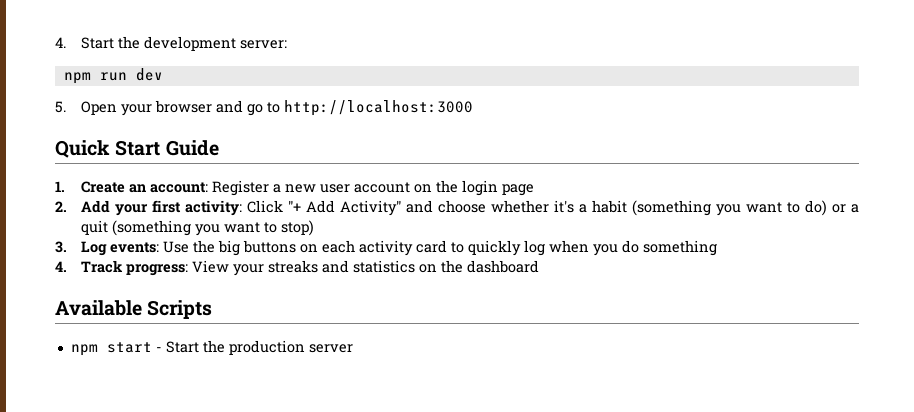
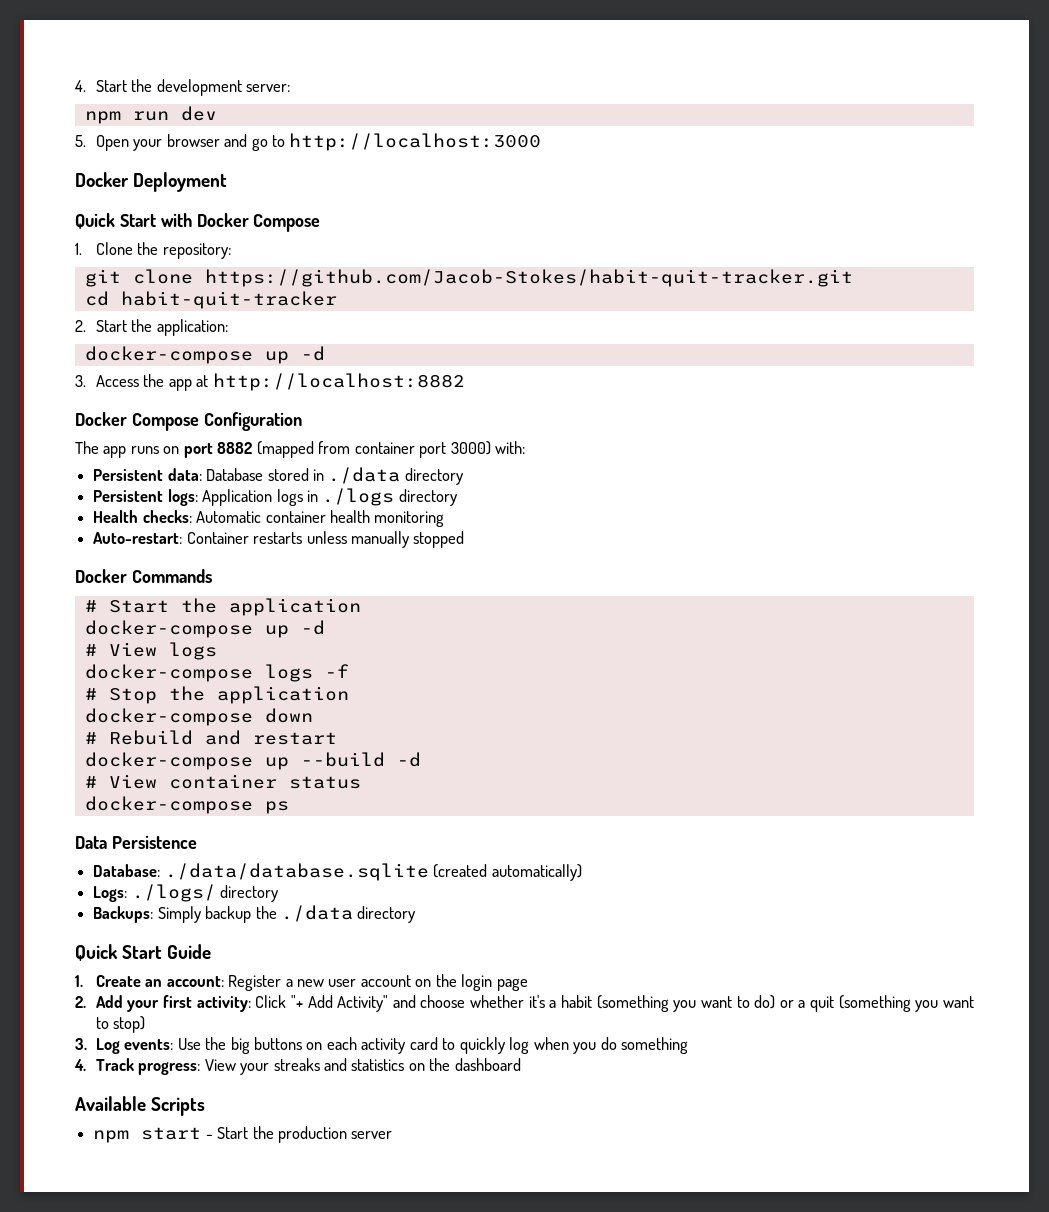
(474, 108) none -> [75,172,228,192] [75,213,321,232] [75,242,231,259] [84,269,853,287] [84,291,337,309] [75,319,228,336] [84,346,325,364] [75,373,465,391] [75,412,302,431] [75,441,526,458] [93,467,463,485] [93,488,457,506] [93,510,445,527] [93,531,465,548] [75,569,212,583] [84,598,361,616] [84,620,325,638] [84,642,217,660] [84,664,349,682] [84,686,349,704] [84,708,313,726] [84,730,337,745] [84,752,421,770] [84,774,361,789] [84,796,289,814] [75,835,197,849] [93,863,582,881] [93,884,279,902] [93,905,416,923] // Docker Deployment // Quick Start with Docker Compose // 1. Clone the repository: // git clone https://github.com/Jacob-Stokes/habit-quit-tracker.git // cd habit-quit-tracker // 2. Start the application: // docker-compose up -d // 3. Access the app at http://localhost:8882 // Docker Compose Configuration // The app runs on port 8882 (mapped from container port 3000) with: // Persistent data: Database stored in ./data directory // Persistent logs: Application logs in ./logs directory // Health checks: Automatic container health monitoring // Auto-restart: Container restarts unless manually stopped // Docker Commands // # Start the application // docker-compose up -d // # View logs // docker-compose logs -f // # Stop the application // docker-compose down // # Rebuild and restart // docker-compose up --build -d // # View container status // docker-compose ps // Data Persistence // Database: ./data/database.sqlite (created automatically) // Logs: ./logs/ directory // Backups: Simply backup the ./data directory

